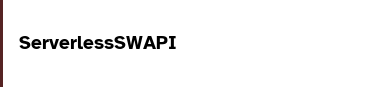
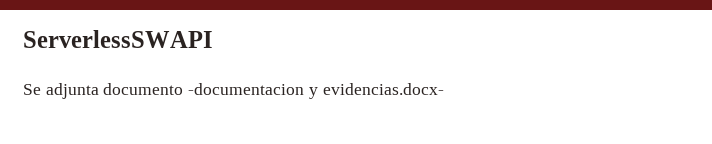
(177, 42) none -> [23,83,444,99] // Se adjunta documento -documentacion y evidencias.docx-

